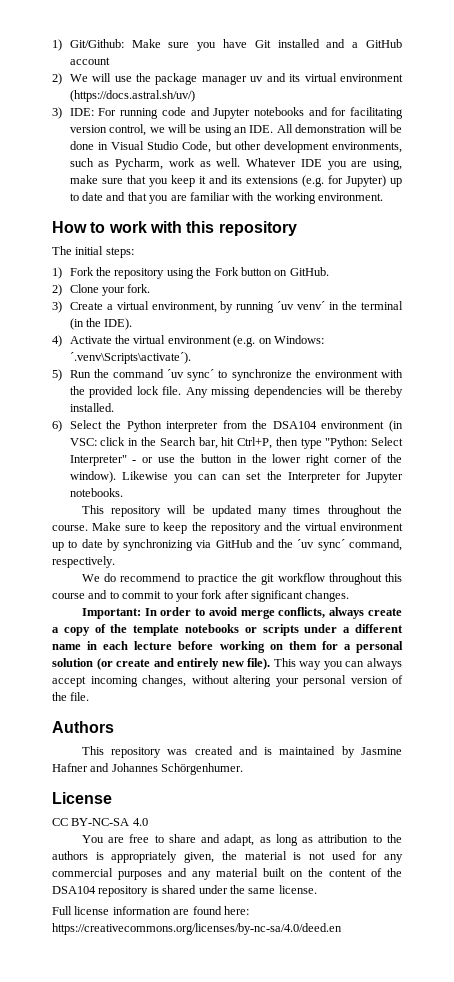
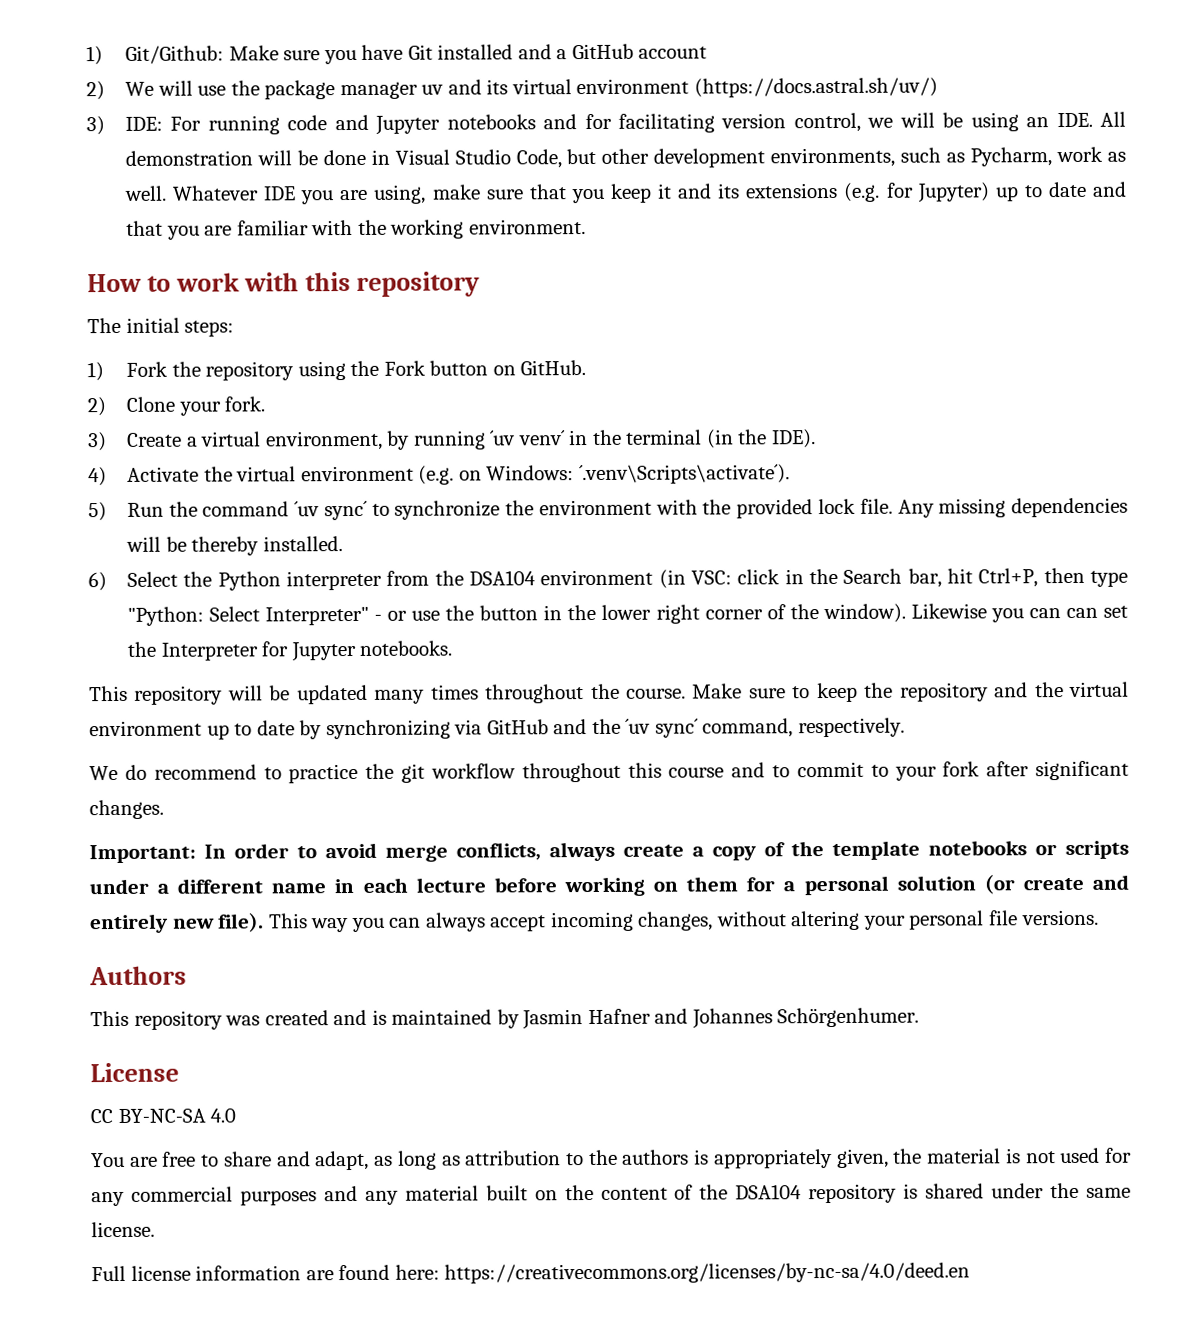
[350,675,403,684] [52,692,90,701] version of the file. -> [989,909,1099,926] file versions.
[361,747,402,755] Jasmine -> [522,1009,584,1030] Jasmin

